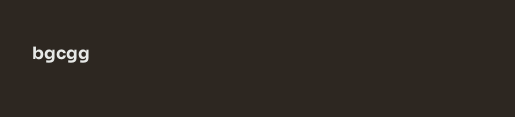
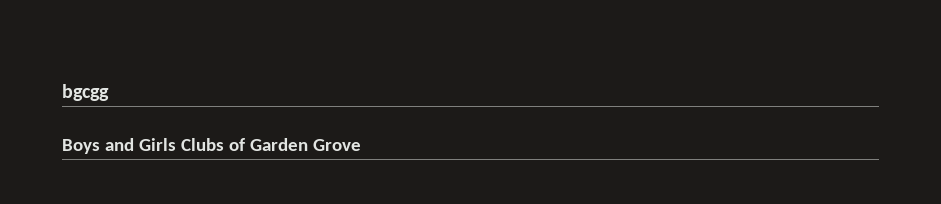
(90, 54) none -> [62,138,361,154] // Boys and Girls Clubs of Garden Grove

